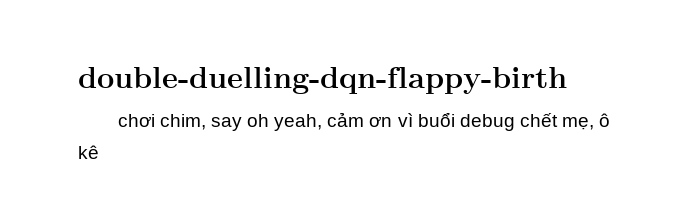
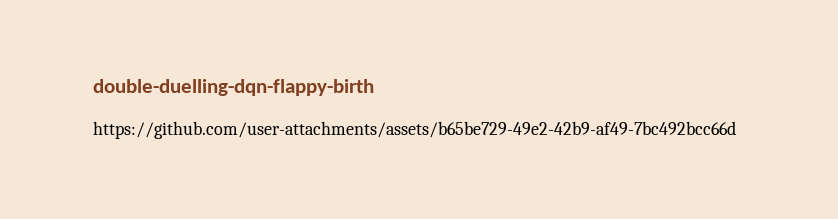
[117,112,611,131] [78,145,99,159] chơi chim, say oh yeah, cảm ơn vì buổi debug chết mẹ, ô kê -> [93,121,736,139] https://github.com/user-attachments/assets/b65be729-49e2-42b9-af49-7bc492bcc66d

